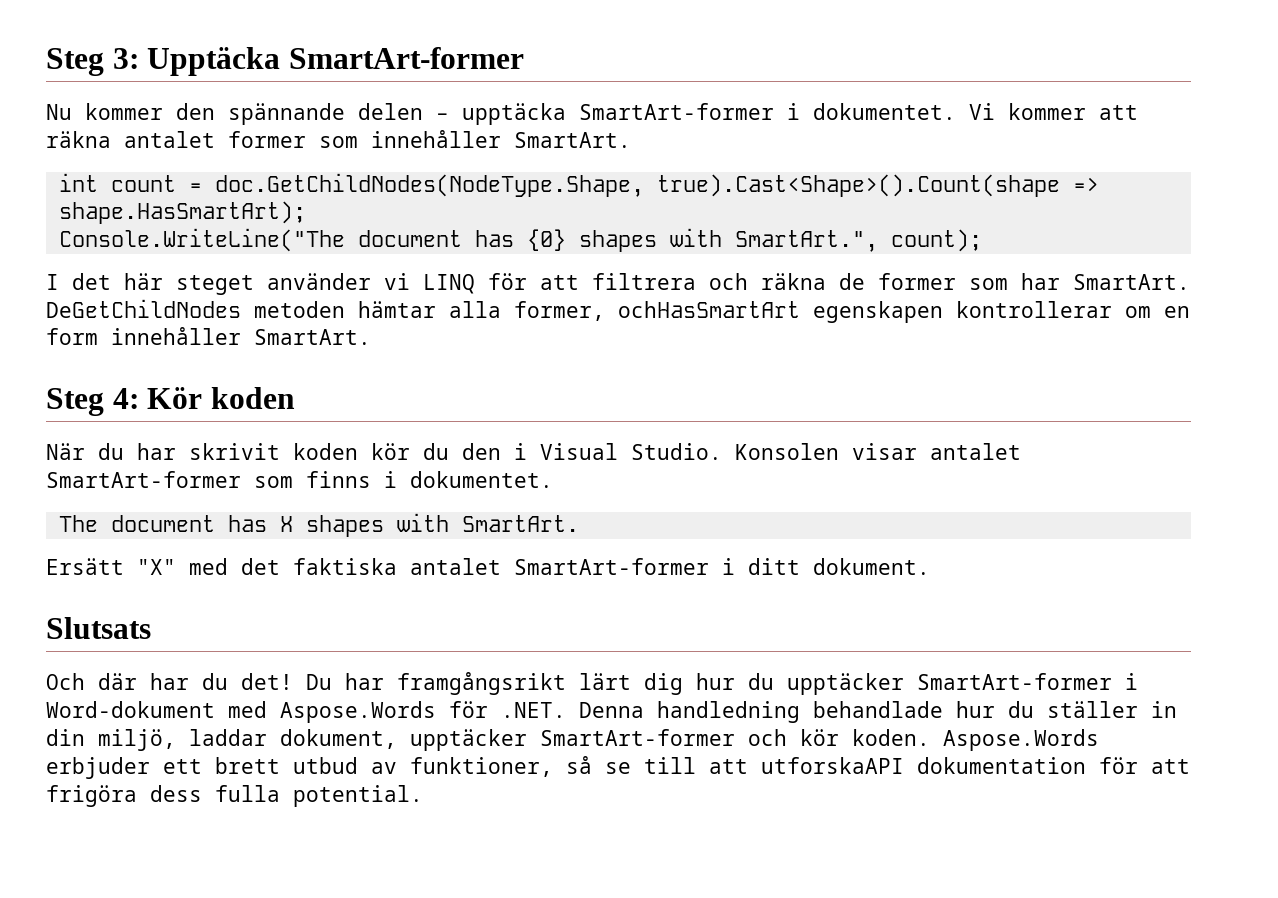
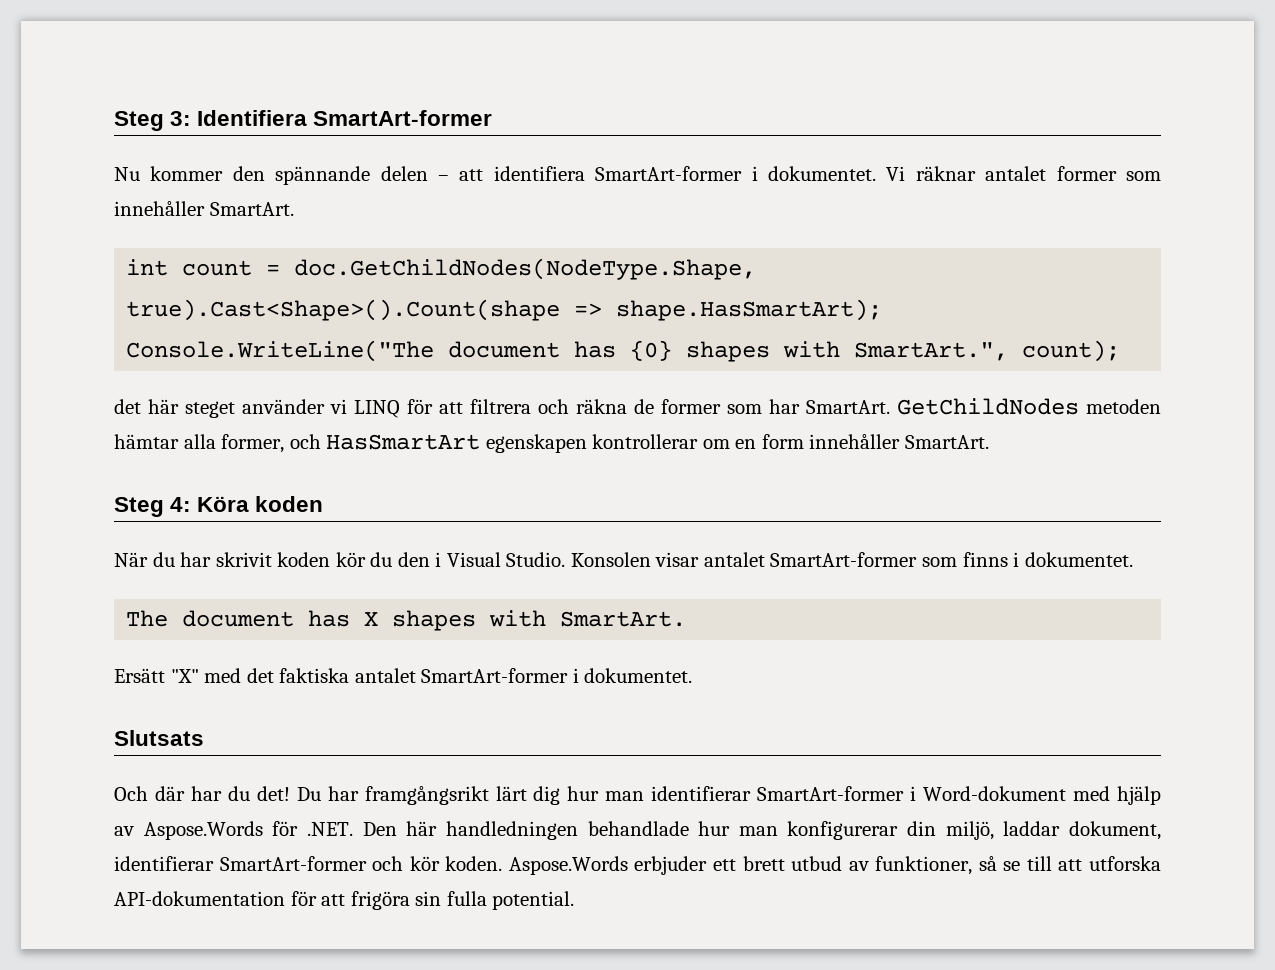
[147,47,281,76] Upptäcka -> [197,110,308,126] Identifiera
[462,103,566,125] upptäcka -> [459,166,585,181] att identifiera
[1008,103,1138,120] [46,131,111,148] kommer att räkna -> [915,166,976,181] räknar
[46,274,59,290] I -> (1121, 351) none
[46,299,241,318] DeGetChildNodes -> [897,398,1079,415] GetChildNodes
[618,301,800,318] ochHasSmartArt -> [289,434,481,450] och HasSmartArt
[147,387,203,409] Kör -> [197,496,250,512] Köra
[748,558,930,575] ditt dokument. -> [584,668,693,683] dokumentet.
[748,673,904,695] du upptäcker -> [605,786,752,801] man identifierar
(267, 709) none -> [1117,786,1162,805] [114,826,134,836] hjälp av
[579,701,1177,723] Denna handledning behandlade hur du ställer in -> [362,821,899,840] Den här handledningen behandlade hur man konfigurerar
[410,729,527,751] upptäcker -> [114,856,214,871] identifierar
[761,757,1086,774] utforskaAPI dokumentation -> [1089,856,1161,871] [114,891,285,906] utforska API-dokumentation
[150,785,202,802] dess -> [415,891,442,906] sin

